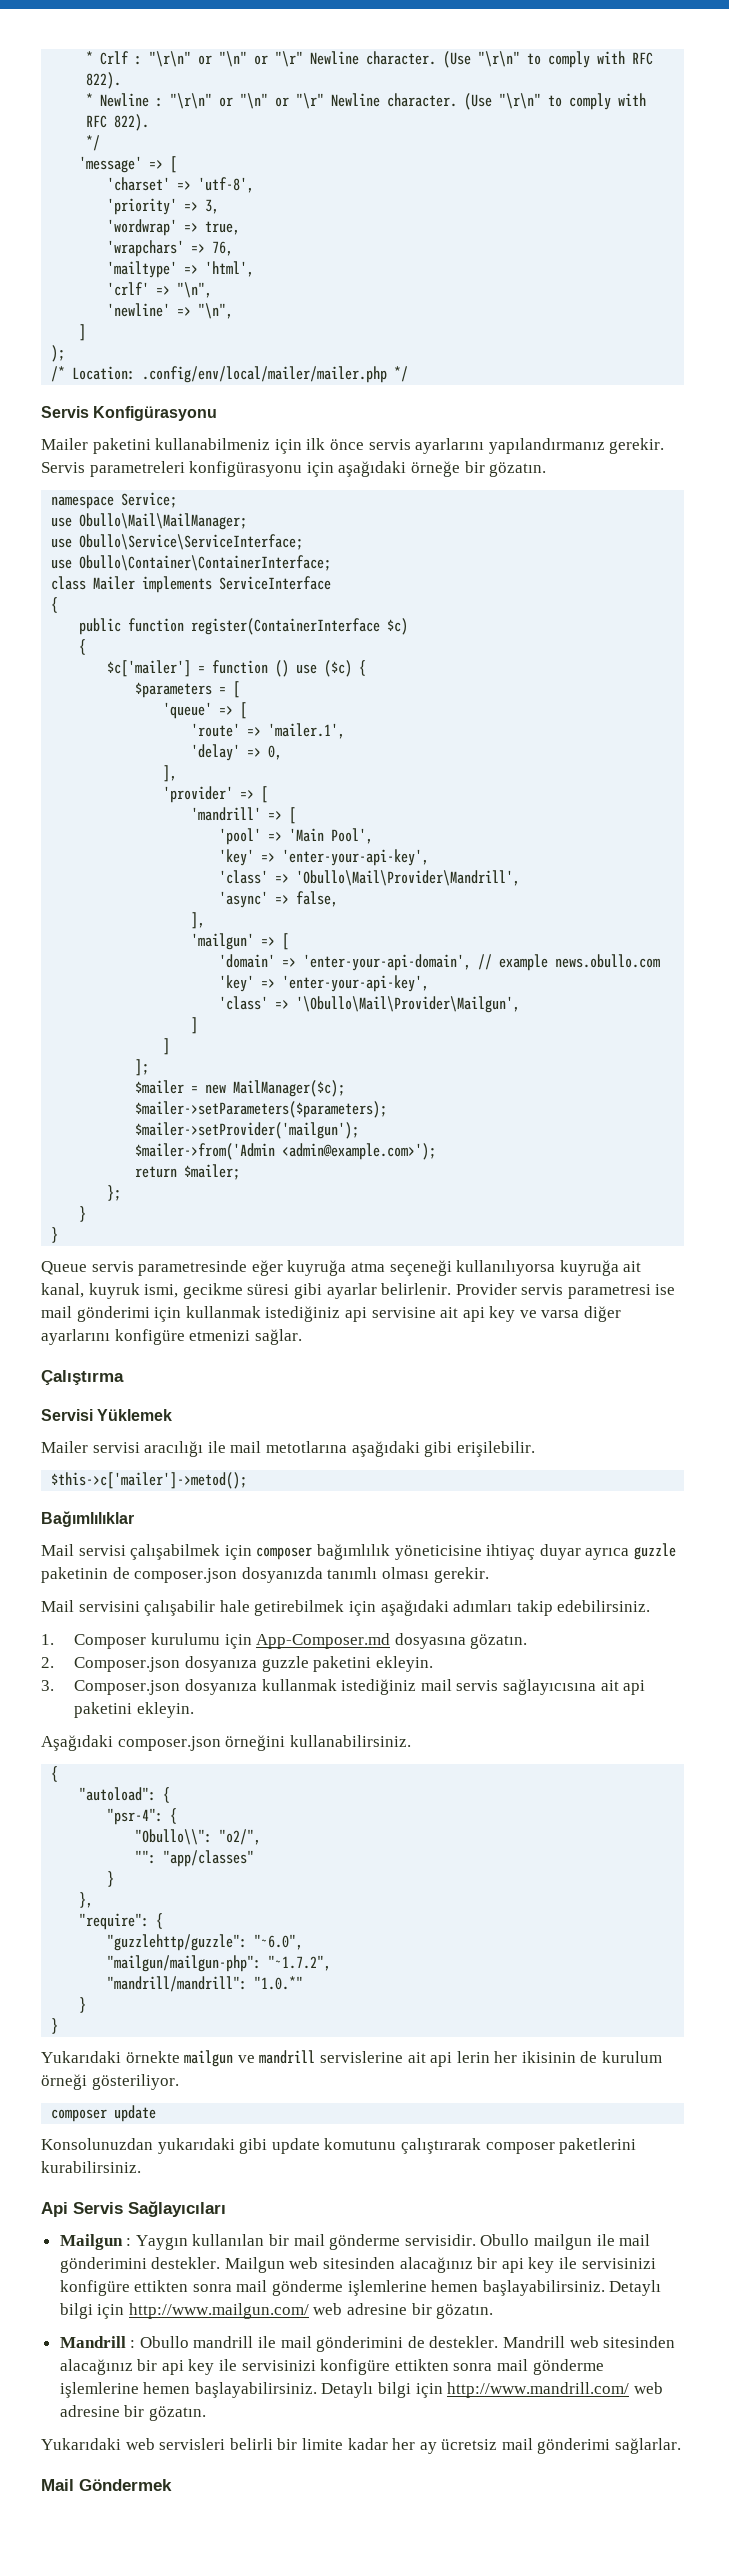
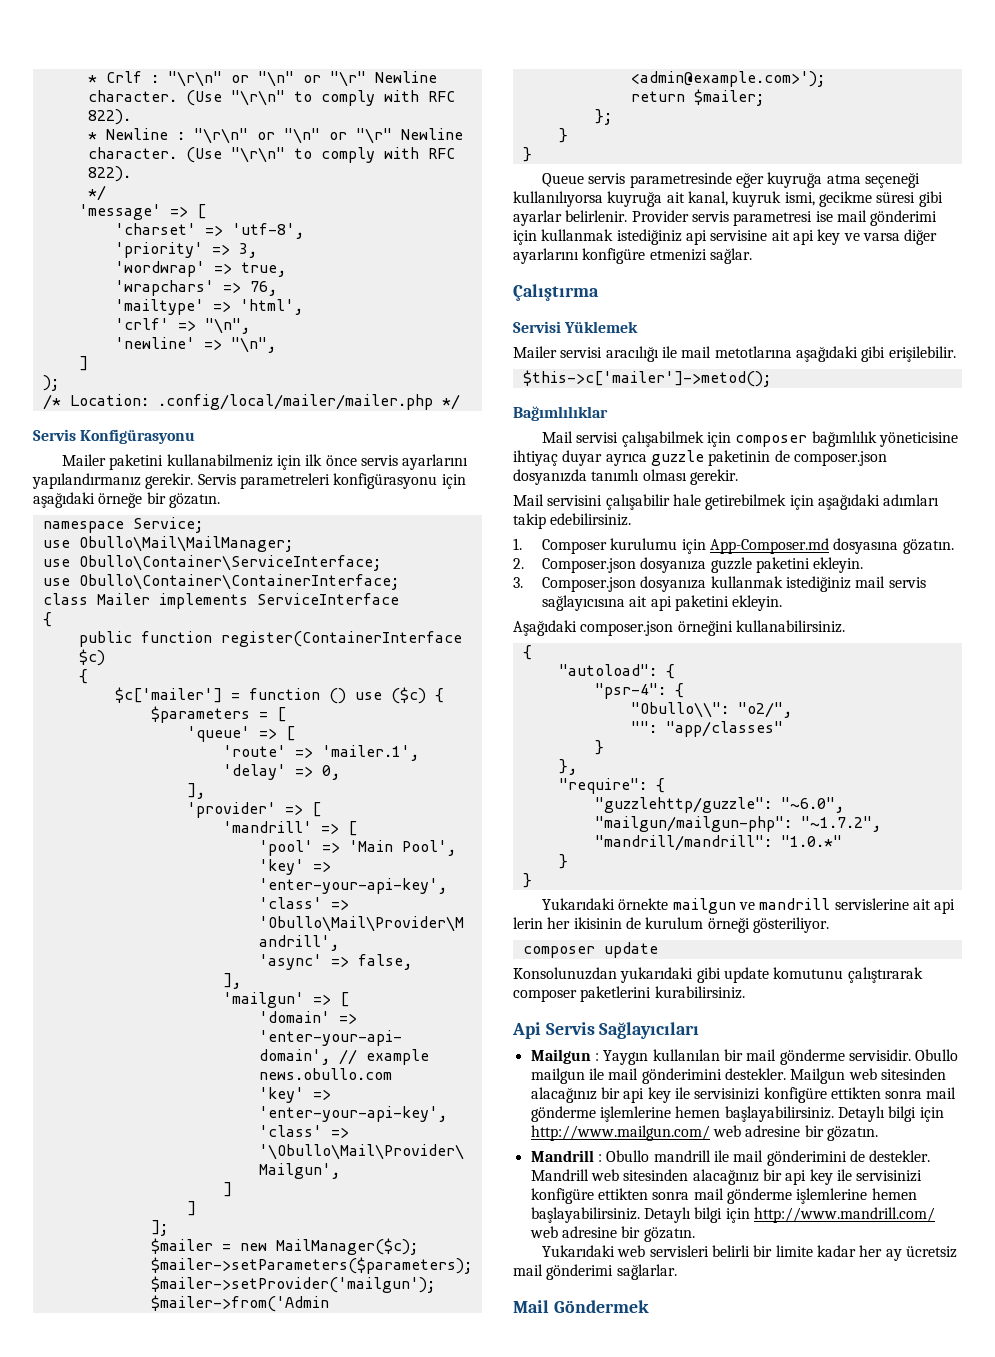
[142,366,388,383] .config/env/local/mailer/mailer.php -> [157,394,433,410] .config/local/mailer/mailer.php
[79,534,304,550] Obullo\Service\ServiceInterface; -> [78,555,381,571] Obullo\Container\ServiceInterface;

